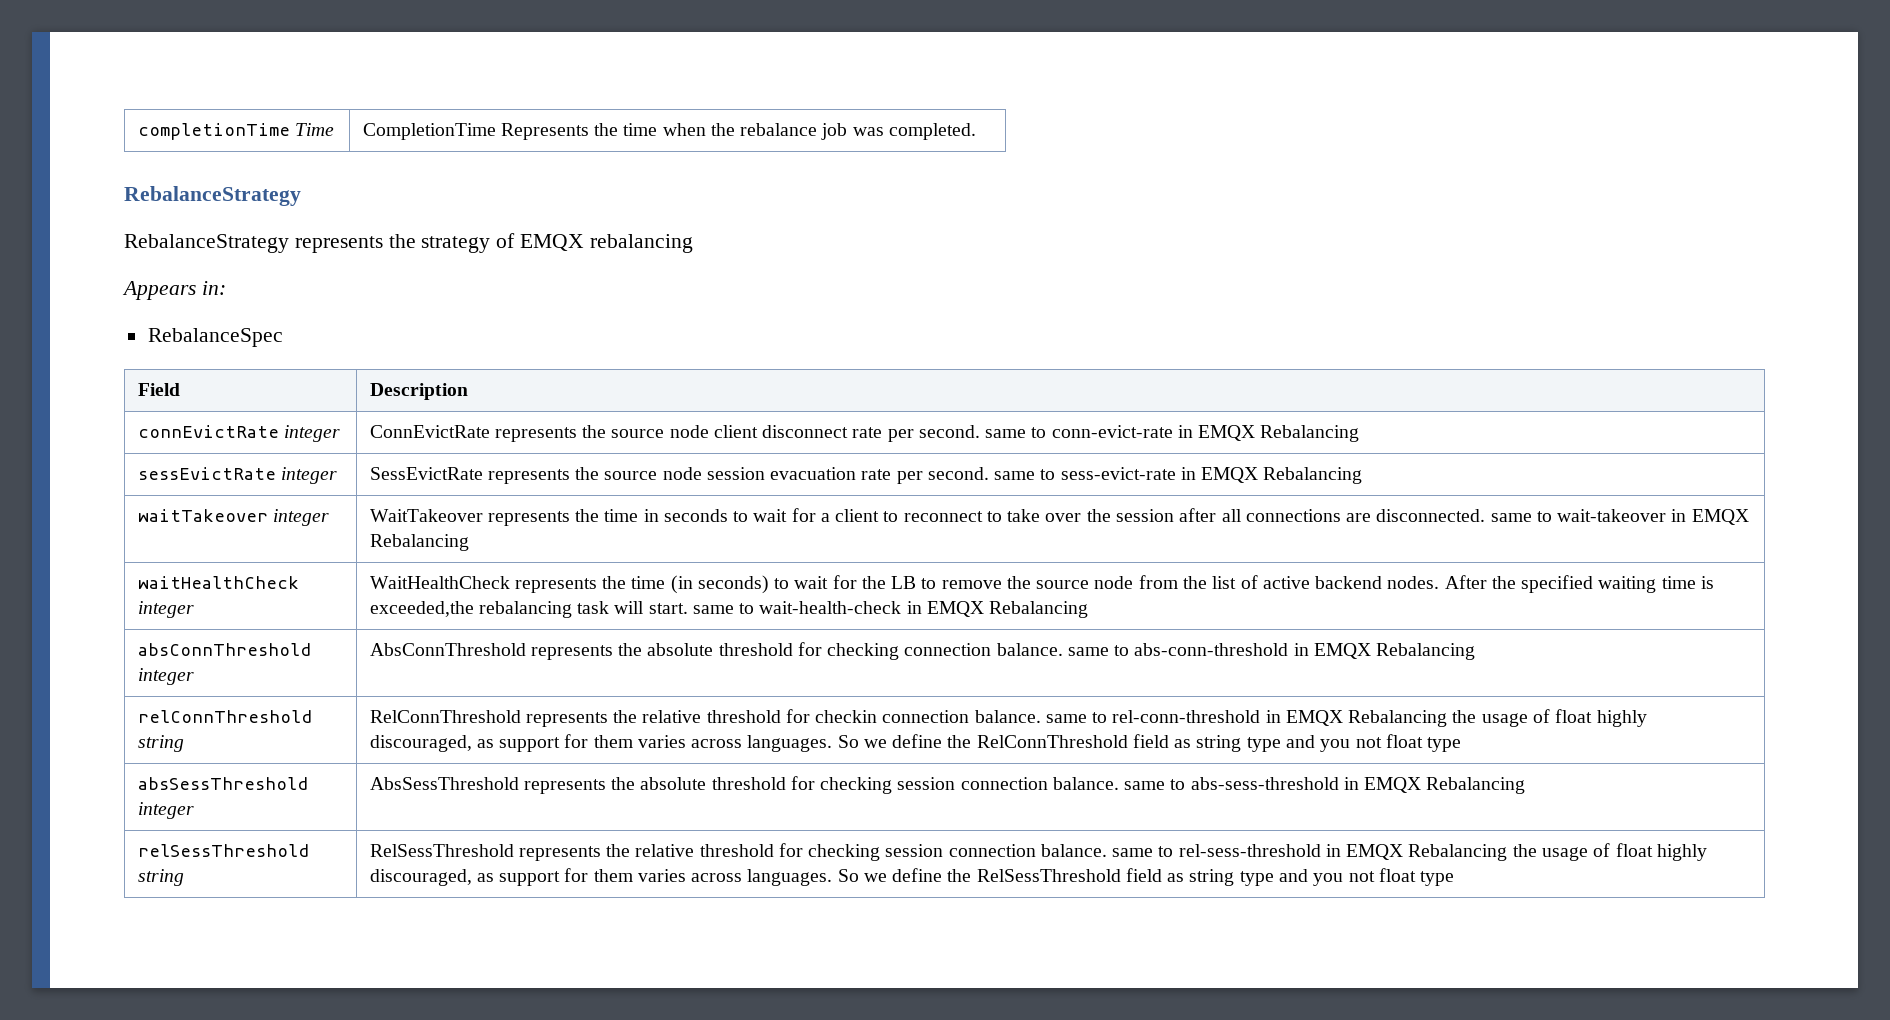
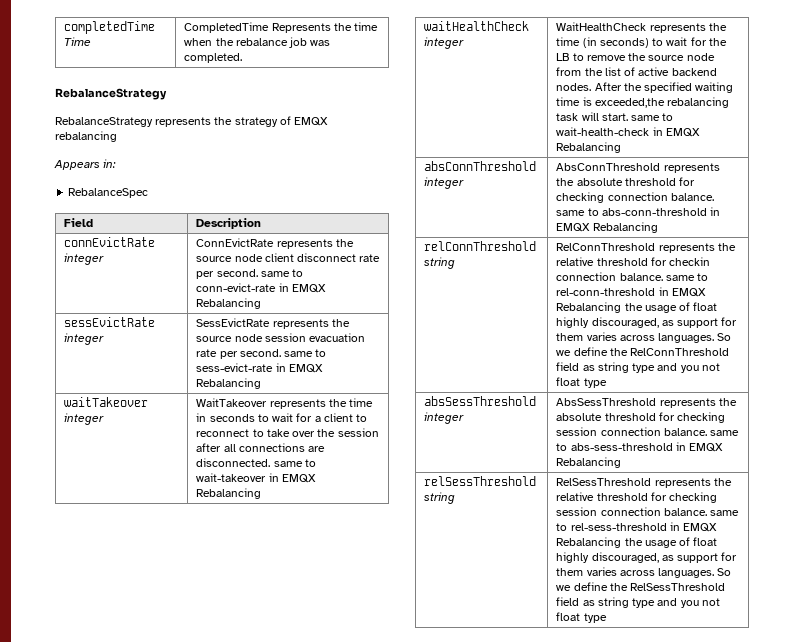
[137,123,290,140] completionTime -> [64,21,156,34] completedTime
[362,123,496,140] CompletionTime -> [184,22,270,33] CompletedTime

